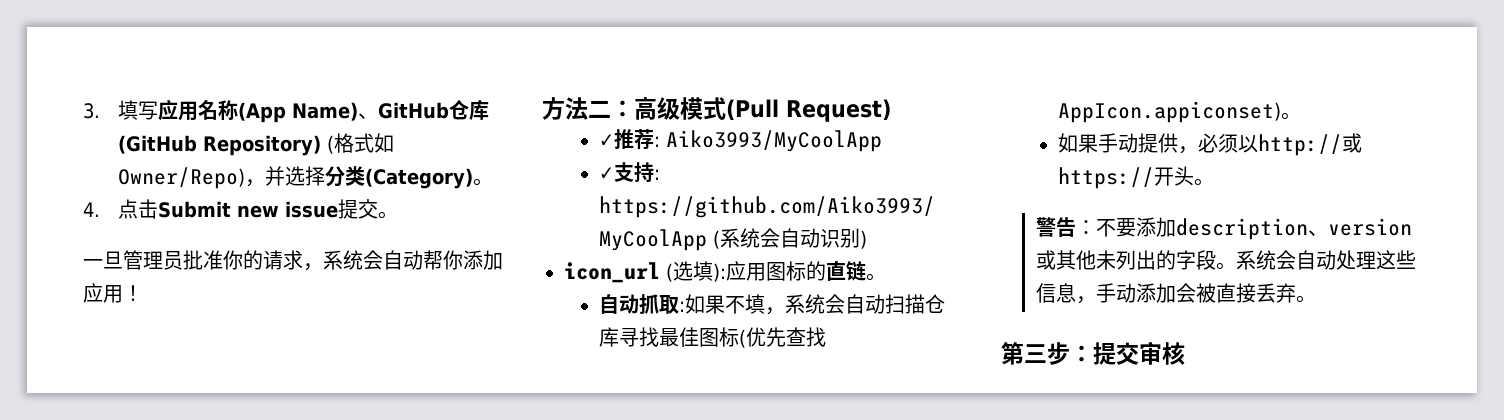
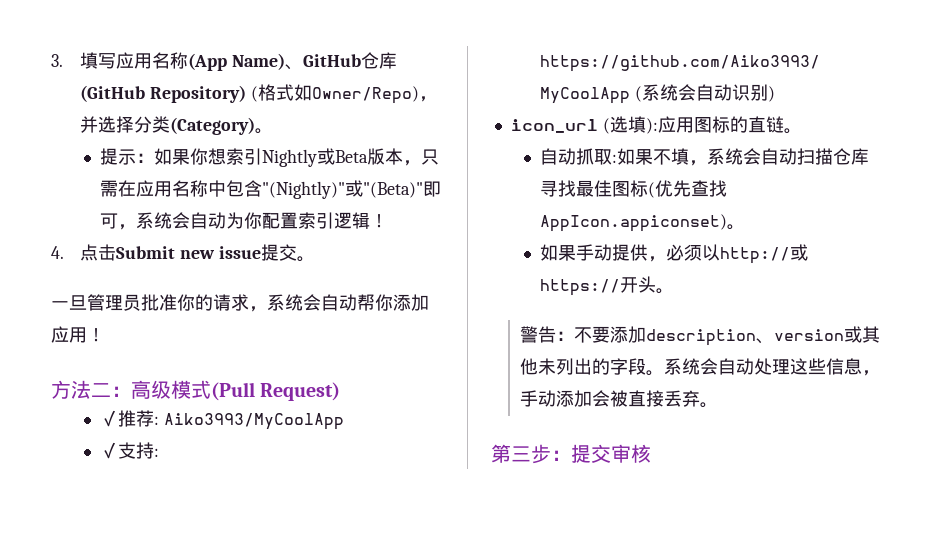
(493, 182) none -> [100,148,440,167] [100,180,442,199] [100,212,389,230] // 提示：如果你想索引Nightly或Beta版本，只需在应用名称中包含"(Nightly)"或"(Beta)"即可，系统会自动为你配置索引逻辑！

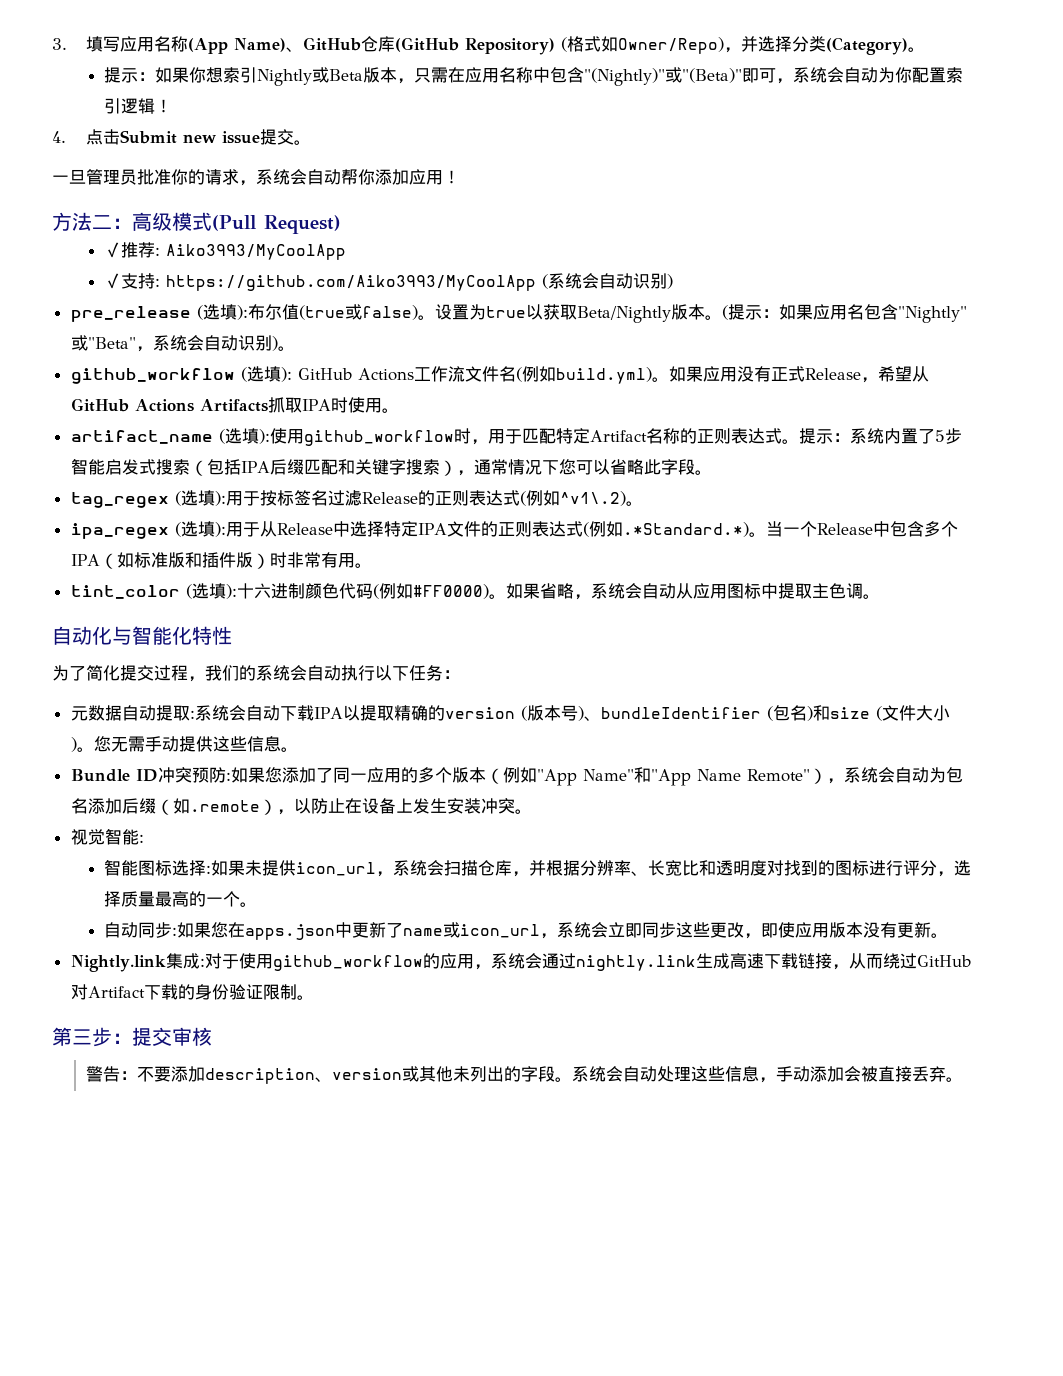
[510,116,802,134] [540,148,870,166] [540,180,728,198] [540,214,746,232] [540,244,809,264] [540,276,675,296] icon_url (选填):应用图标的直链。 // 自动抓取:如果不填，系统会自动扫描仓库寻找最佳图标(优先查找AppIcon.appiconset)。 // 如果手动提供，必须以http://或https://开头。 -> [70,304,967,323] [70,335,295,352] [70,366,929,384] [70,397,399,413] [70,428,962,446] [70,458,712,476] [70,490,643,508] [70,521,958,539] [70,552,372,569] [70,583,880,600] [52,626,232,645] [52,665,460,682] [70,705,950,721] [70,736,298,752] [70,767,963,786] [70,798,532,815] [70,828,144,845] [104,859,972,877] [104,891,258,907] [104,922,949,940] [70,953,971,972] [70,984,314,1000] [52,1027,212,1047] pre_release (选填):布尔值(true或false)。设置为true以获取Beta/Nightly版本。(提示：如果应用名包含"Nightly"或"Beta"，系统会自动识别)。 // github_workflow (选填): GitHub Actions工作流文件名(例如build.yml)。如果应用没有正式Release，希望从GitHub Actions Artifacts抓取IPA时使用。 // artifact_name (选填):使用github_workflow时，用于匹配特定Artifact名称的正则表达式。提示：系统内置了5步智能启发式搜索（包括IPA后缀匹配和关键字搜索），通常情况下您可以省略此字段。 // tag_regex (选填):用于按标签名过滤Release的正则表达式(例如^v1\.2)。 // ipa_regex (选填):用于从Release中选择特定IPA文件的正则表达式(例如.*Standard.*)。当一个Release中包含多个IPA（如标准版和插件版）时非常有用。 // tint_color (选填):十六进制颜色代码(例如#FF0000)。如果省略，系统会自动从应用图标中提取主色调。 // 自动化与智能化特性 // 为了简化提交过程，我们的系统会自动执行以下任务： // 元数据自动提取:系统会自动下载IPA以提取精确的version (版本号)、bundleIdentifier (包名)和size (文件大小)。您无需手动提供这些信息。 // Bundle ID冲突预防:如果您添加了同一应用的多个版本（例如"App Name"和"App Name Remote"），系统会自动为包名添加后缀（如.remote），以防止在设备上发生安装冲突。 // 视觉智能: // 智能图标选择:如果未提供icon_url，系统会扫描仓库，并根据分辨率、长宽比和透明度对找到的图标进行评分，选择质量最高的一个。 // 自动同步:如果您在apps.json中更新了name或icon_url，系统会立即同步这些更改，即使应用版本没有更新。 // Nightly.link集成:对于使用github_workflow的应用，系统会通过nightly.link生成高速下载链接，从而绕过GitHub对Artifact下载的身份验证限制。 // 第三步：提交审核
[491,444,651,464] // 第三步：提交审核 -> (963, 1079) none

